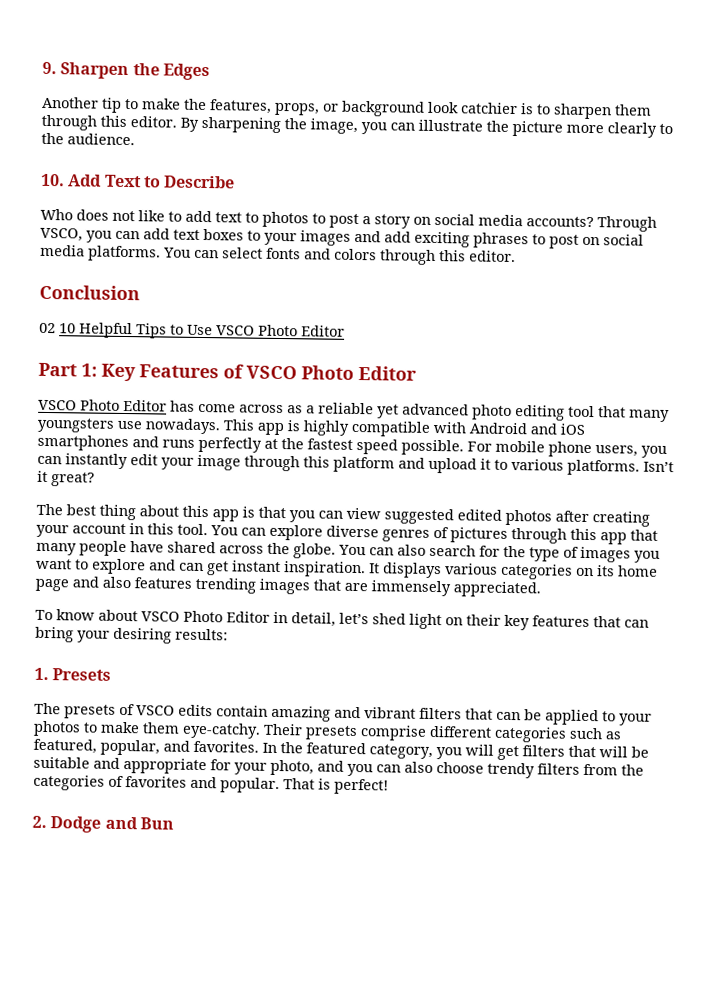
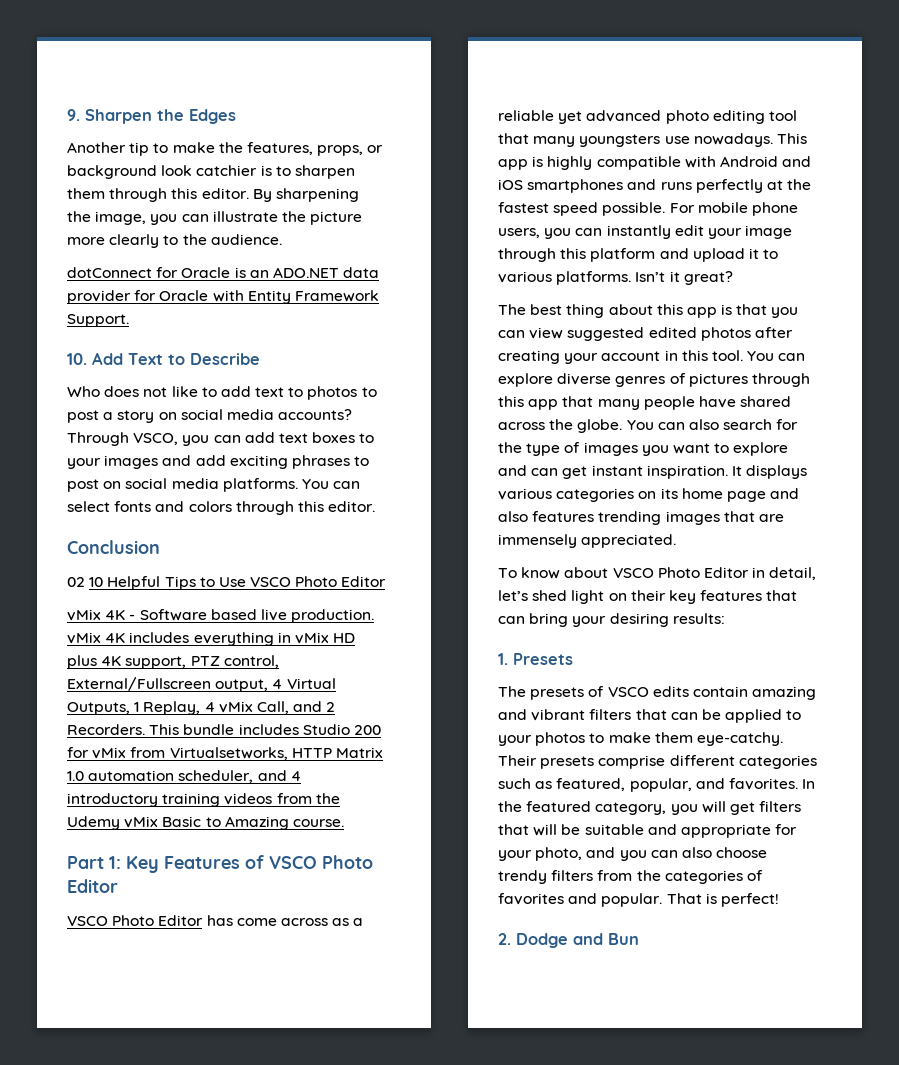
(135, 139) none -> [67,267,380,278] [67,290,379,304] [67,314,129,327] // dotConnect for Oracle is an ADO.NET data provider for Oracle with Entity Framework Support.
(345, 331) none -> [67,609,375,623] [67,632,356,646] [67,655,279,669] [67,677,336,692] [67,701,336,715] [67,724,381,735] [67,747,383,760] [67,770,301,783] [67,793,340,807] [67,816,344,830] // vMix 4K - Software based live production. vMix 4K includes everything in vMix HD plus 4K support, PTZ control, External/Fullscreen output, 4 Virtual Outputs, 1 Replay, 4 vMix Call, and 2 Recorders. This bundle includes Studio 200 for vMix from Virtualsetworks, HTTP Matrix 1.0 automation scheduler, and 4 introductory training videos from the Udemy vMix Basic to Amazing course.

